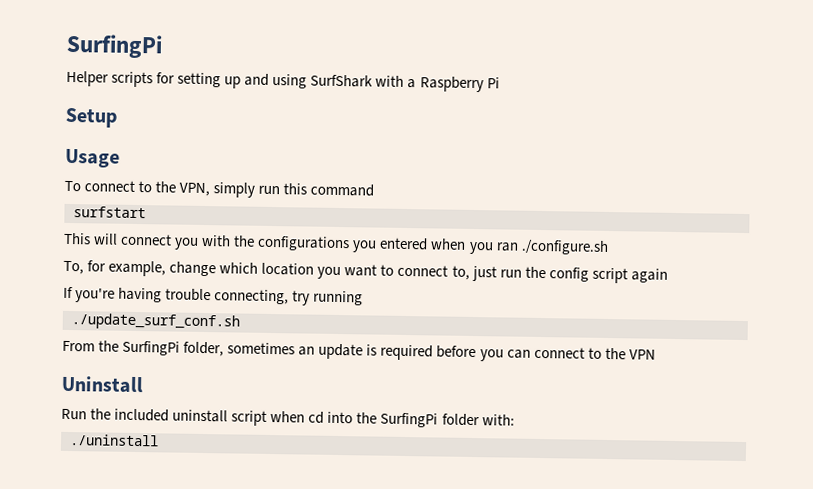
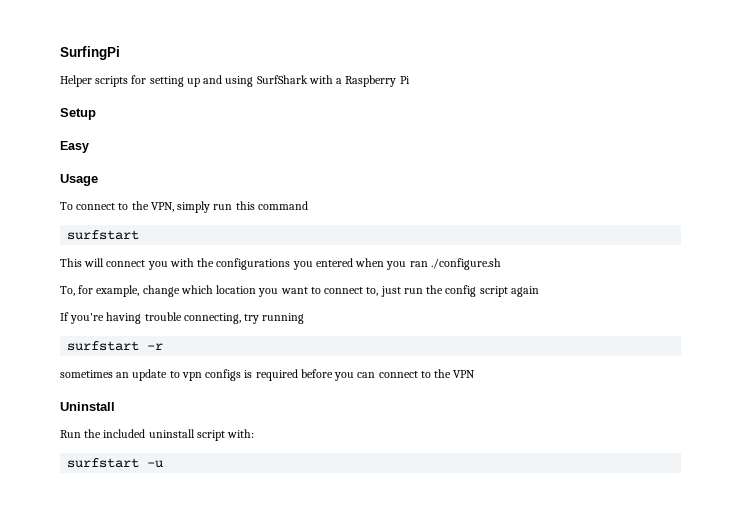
(117, 117) none -> [60,141,89,153] // Easy
[71,313,240,331] [62,340,364,360] ./update_surf_conf.sh // From the SurfingPi folder, sometimes an update -> [67,341,164,351] [60,369,242,381] surfstart -r // sometimes an update to vpn configs
[270,411,480,428] when cd into the SurfingPi folder -> (225, 435) none
[69,434,159,447] ./uninstall -> [67,458,164,468] surfstart -u

